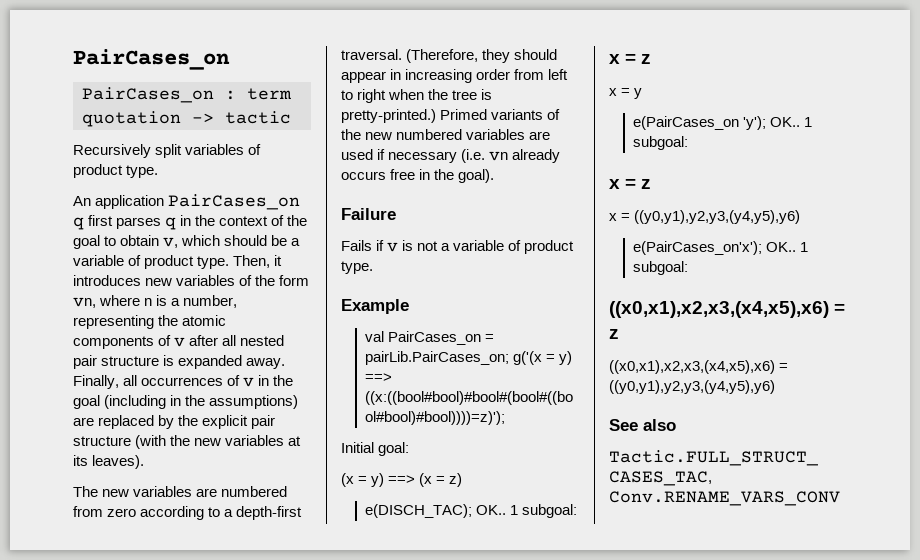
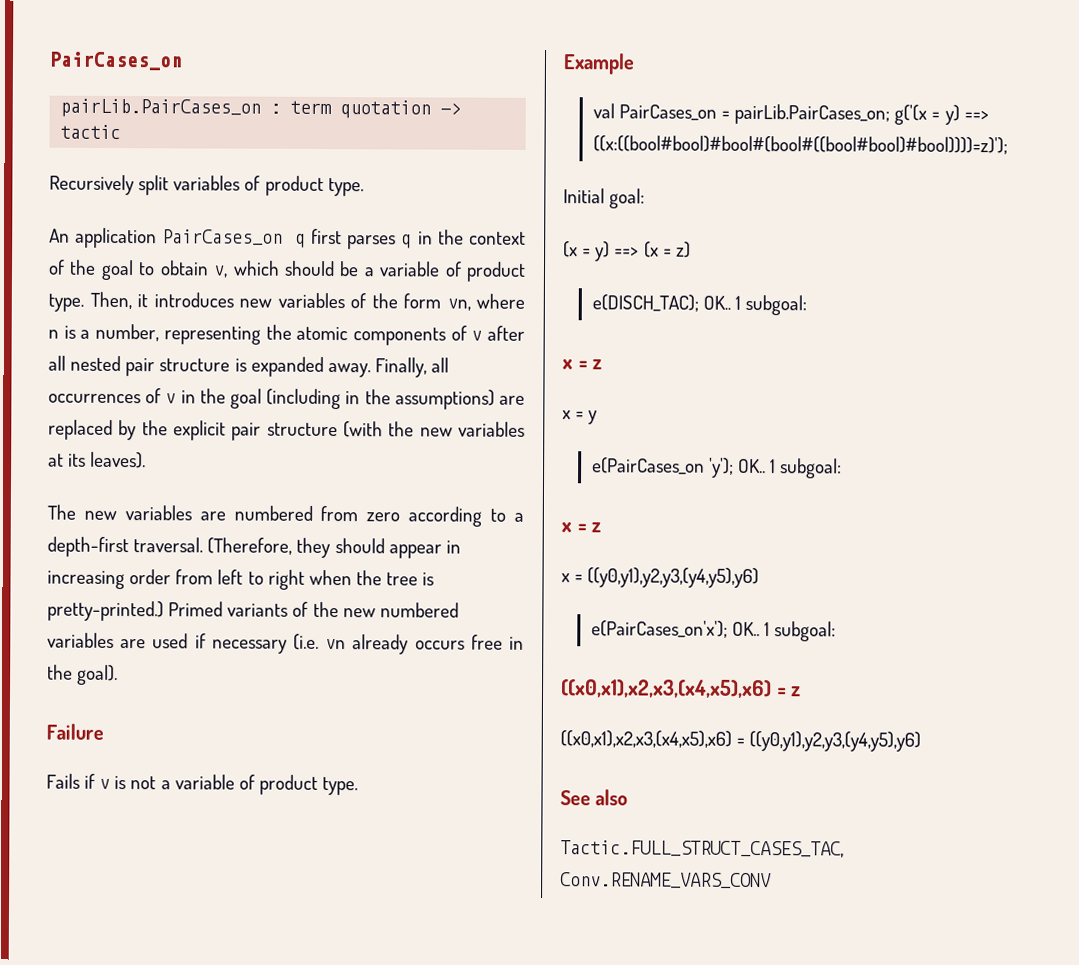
[82,87,214,103] PairCases_on -> [60,98,262,118] pairLib.PairCases_on

